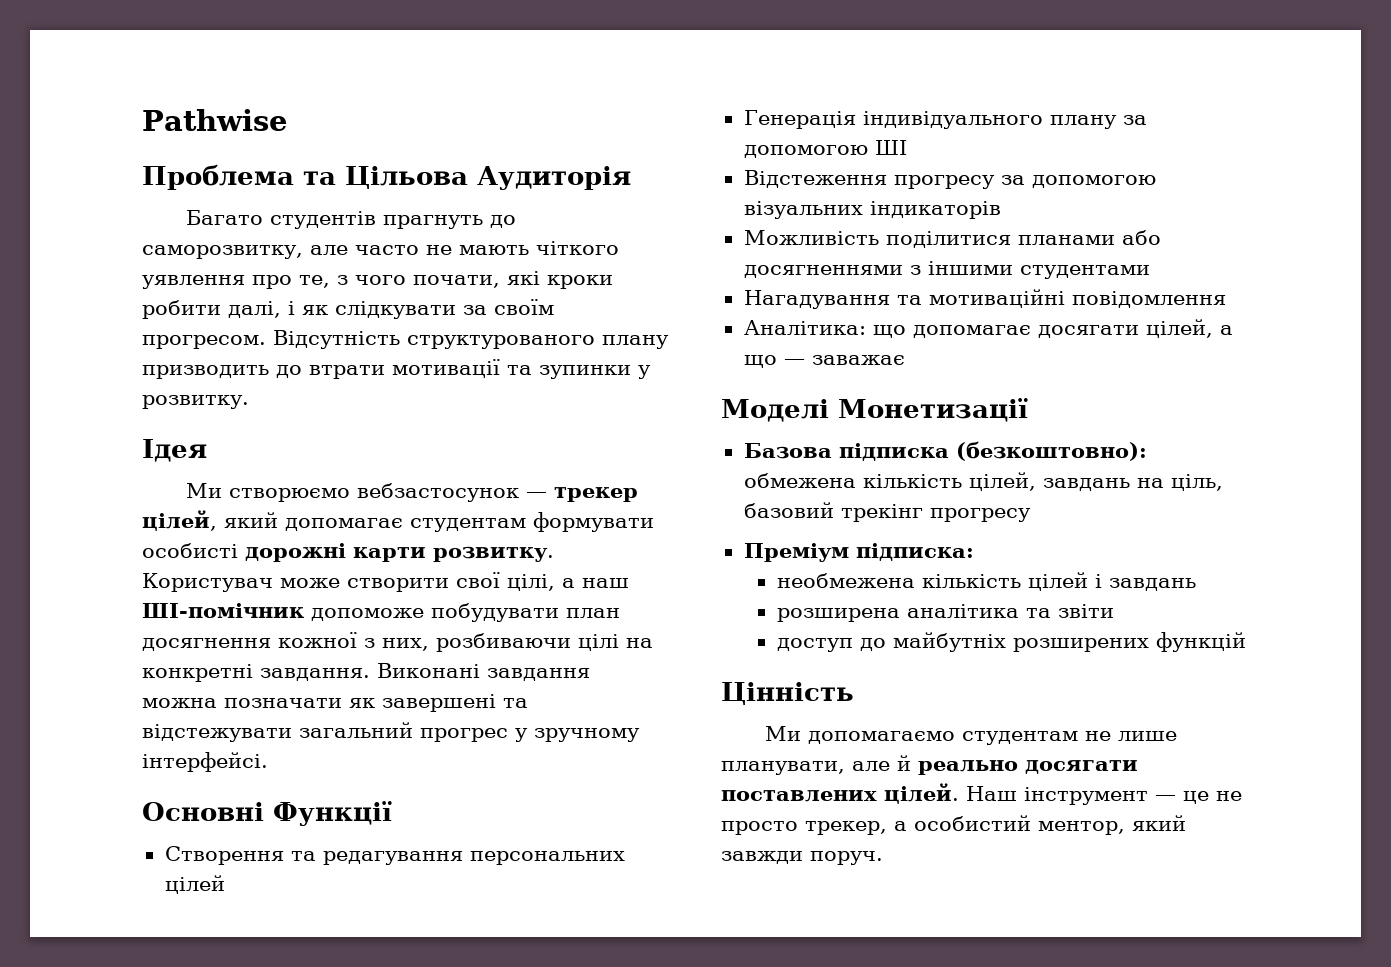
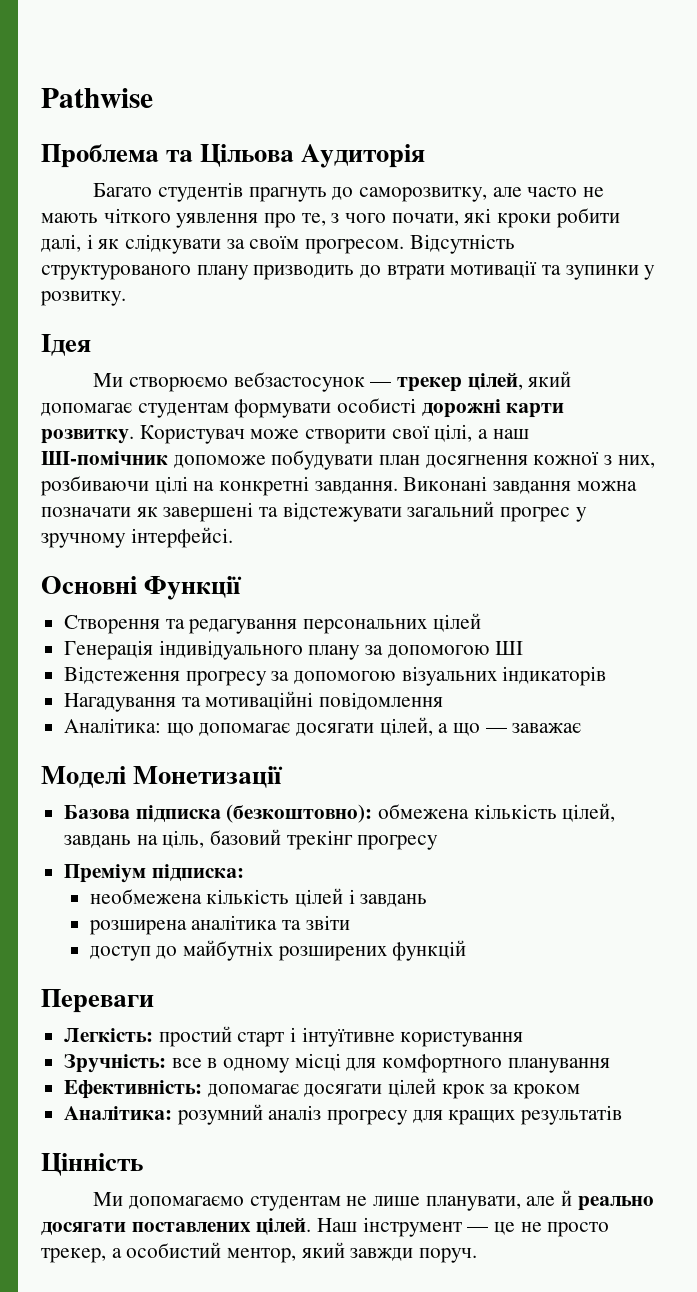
[743,230,1161,248] [743,261,1150,279] // Можливість поділитися планами або досягненнями з іншими студентами -> (607, 676) none
(1246, 642) none -> [41,989,154,1013] [64,1026,524,1047] [64,1053,610,1073] [64,1078,581,1099] [64,1104,623,1125] // Переваги // Легкість: простий старт і інтуїтивне користування // Зручність: все в одному місці для комфортного планування // Ефективність: допомагає досягати цілей крок за кроком // Аналітика: розумний аналіз прогресу для кращих результатів

